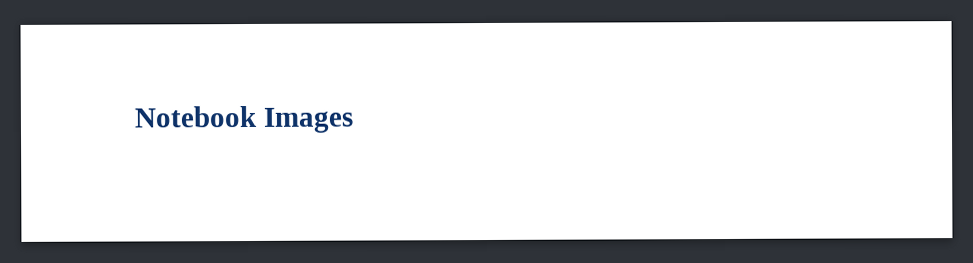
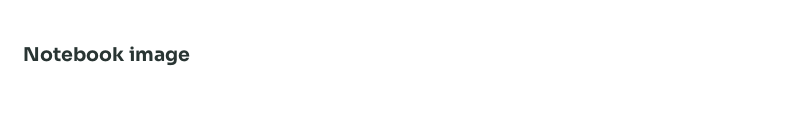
[262,107,354,133] Images -> [129,46,191,66] image

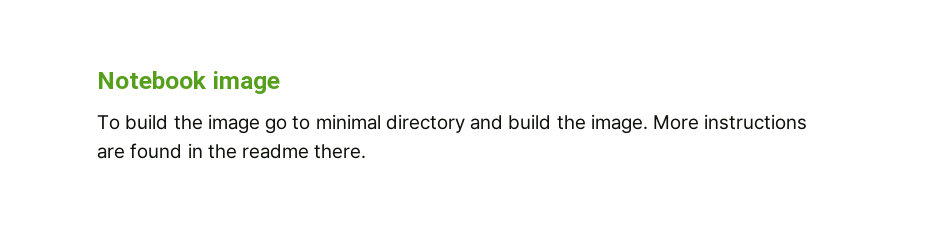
(191, 56) none -> [97,114,808,134] [97,143,367,159] // To build the image go to minimal directory and build the image. More instructions are found in the readme there.

